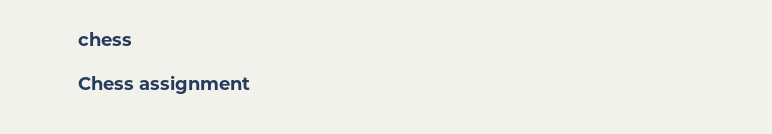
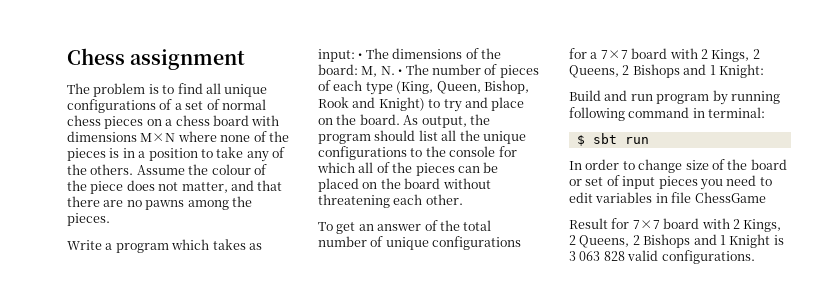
[78,32,132,46] chess // -> (67, 56) none
(250, 84) none -> [67,83,268,97] [67,99,266,113] [67,115,280,129] [67,131,289,142] [67,147,285,162] [67,164,267,175] [67,180,283,194] [67,196,252,210] [67,213,110,226] [67,239,262,253] [318,48,501,62] [318,64,539,78] [318,80,529,95] [318,97,525,112] [318,114,490,128] [318,130,526,144] [318,146,517,160] [317,162,499,176] [318,178,491,192] [318,194,463,208] [318,220,492,234] [318,236,522,250] [569,48,760,62] [569,64,764,78] [569,90,780,105] [569,107,766,121] [576,133,649,146] [569,159,787,173] [569,175,772,190] [569,192,766,203] [569,218,782,232] [569,234,784,248] [569,250,755,264] // The problem is to find all unique configurations of a set of normal chess pieces on a chess board with dimensions M×N where none of the pieces is in a position to take any of the others. Assume the colour of the piece does not matter, and that there are no pawns among the pieces. // Write a program which takes as input: • The dimensions of the board: M, N. • The number of pieces of each type (King, Queen, Bishop, Rook and Knight) to try and place on the board. As output, the program should list all the unique configurations to the console for which all of the pieces can be placed on the board without threatening each other. // To get an answer of the total number of unique configurations for a 7×7 board with 2 Kings, 2 Queens, 2 Bishops and 1 Knight: // Build and run program by running following command in terminal: // $ sbt run // In order to change size of the board or set of input pieces you need to edit variables in file ChessGame // Result for 7×7 board with 2 Kings, 2 Queens, 2 Bishops and 1 Knight is 3 063 828 valid configurations.

